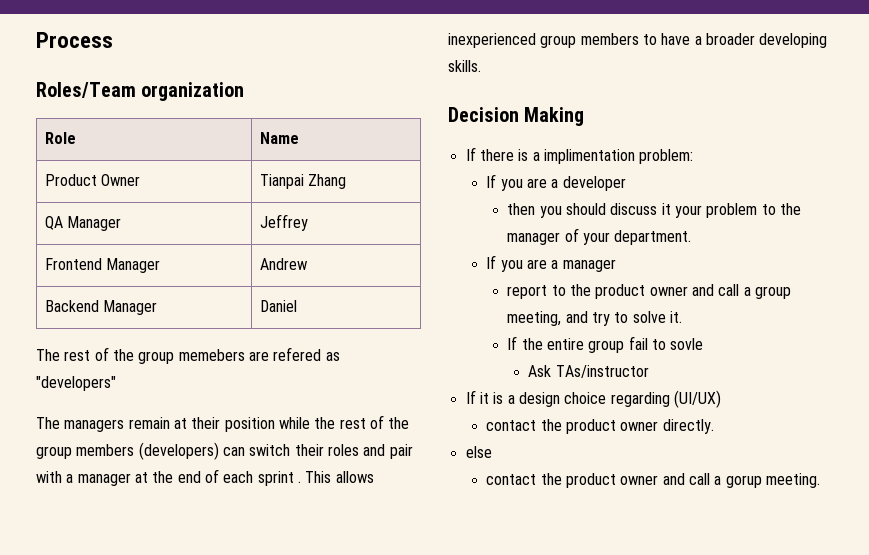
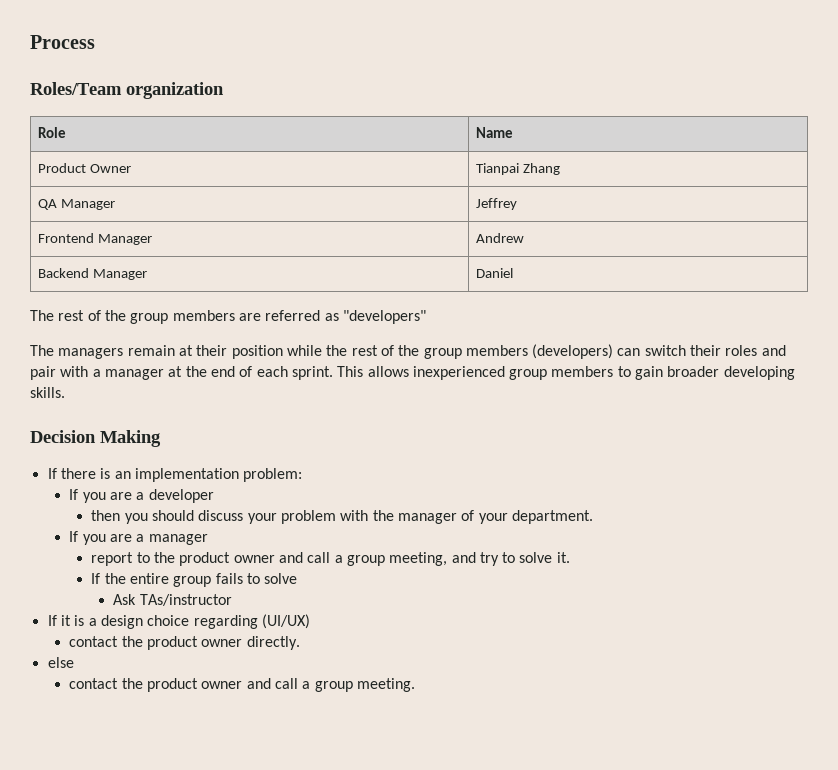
[178,347,322,361] memebers are refered -> [172,310,321,321] members are referred
[257,471,301,486] sprint . -> [291,366,333,380] sprint.
[661,33,702,45] have a -> [635,366,664,380] gain
[532,149,635,164] a implimentation -> [114,468,239,482] an implementation
[661,203,671,215] it -> (244, 515) none
[761,204,776,215] to -> [340,510,369,521] with
[628,336,704,350] fail to sovle -> [215,573,298,584] fails to solve
[725,475,762,488] gorup -> [314,681,353,692] group

